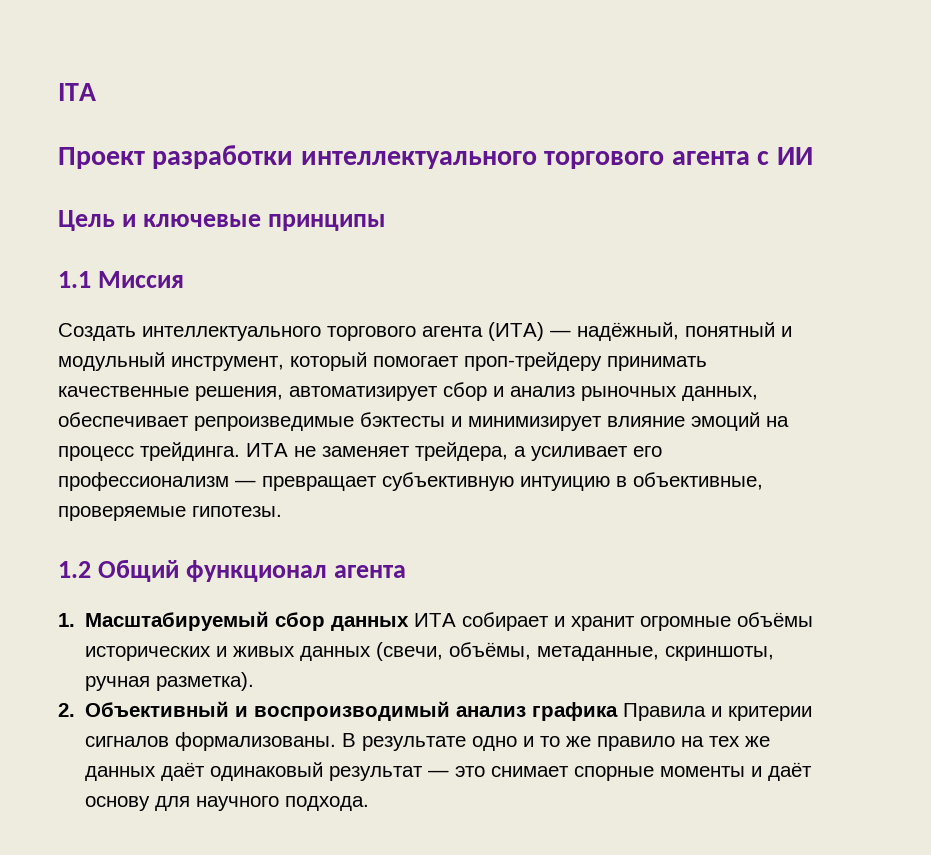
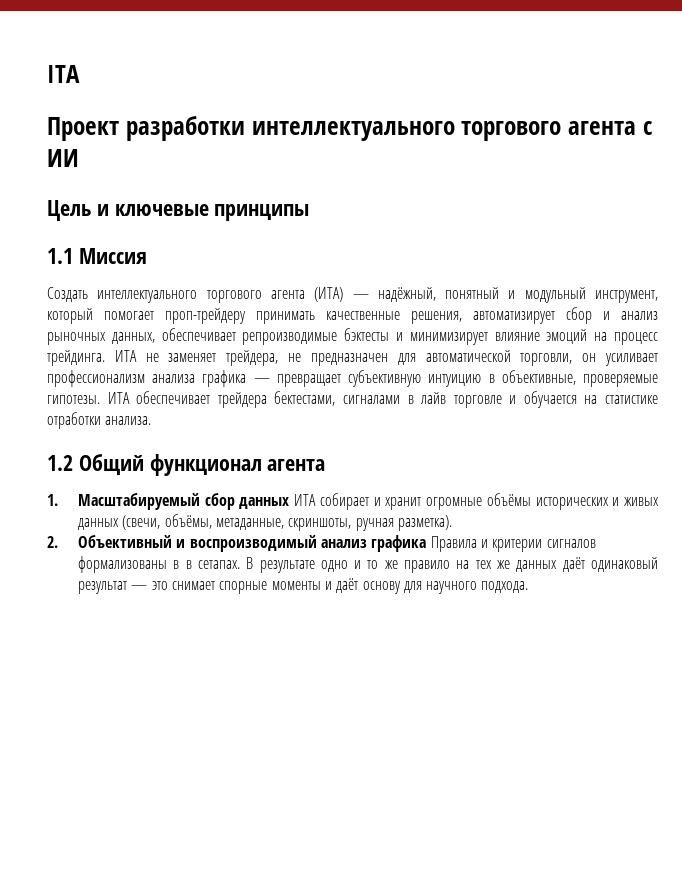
[194,416,354,431] репроизведимые -> [242,332,338,345] репроизводимые
[514,446,662,461] [58,472,229,491] а усиливает его профессионализм -> [288,350,658,366] [47,370,247,387] не предназначен для автоматической торговли, он усиливает профессионализм анализа графика
(282, 511) none -> [107,391,658,408] [47,412,152,429] ИТА обеспечивает трейдера бектестами, сигналами в лайв торговле и обучается на статистике отработки анализа.
[175,732,337,751] формализованы. -> [77,556,240,573] формализованы в в сетапах.

